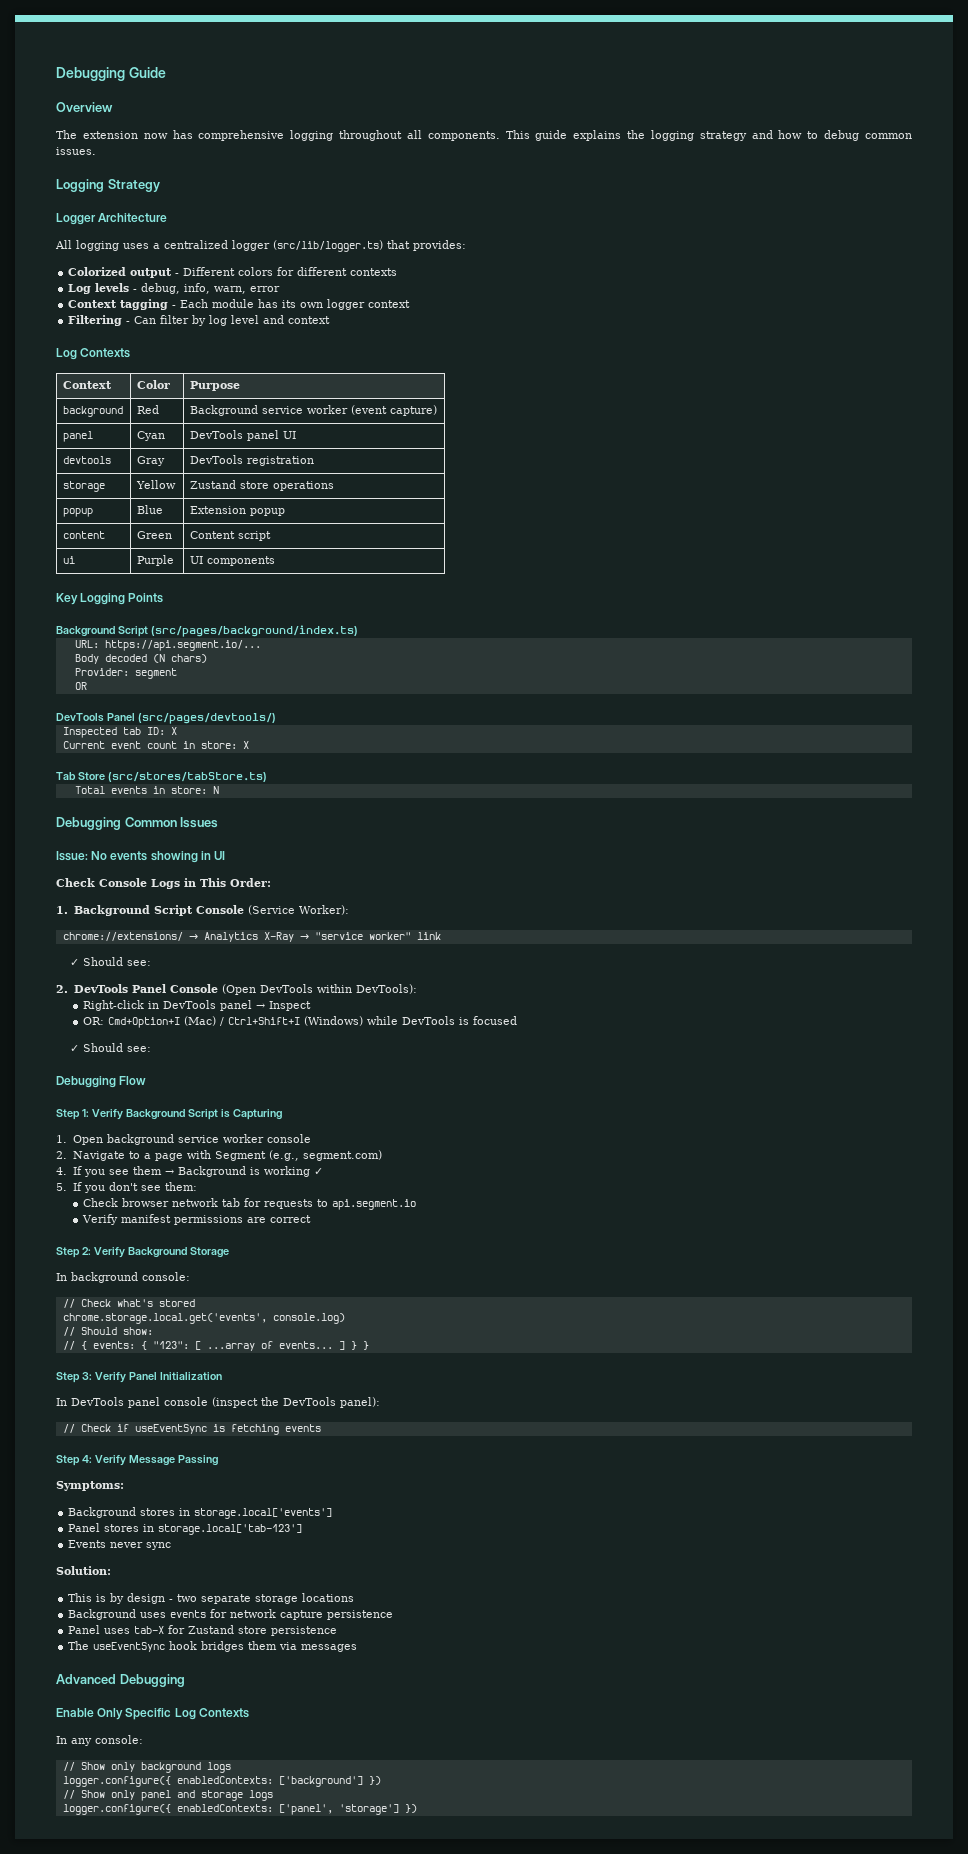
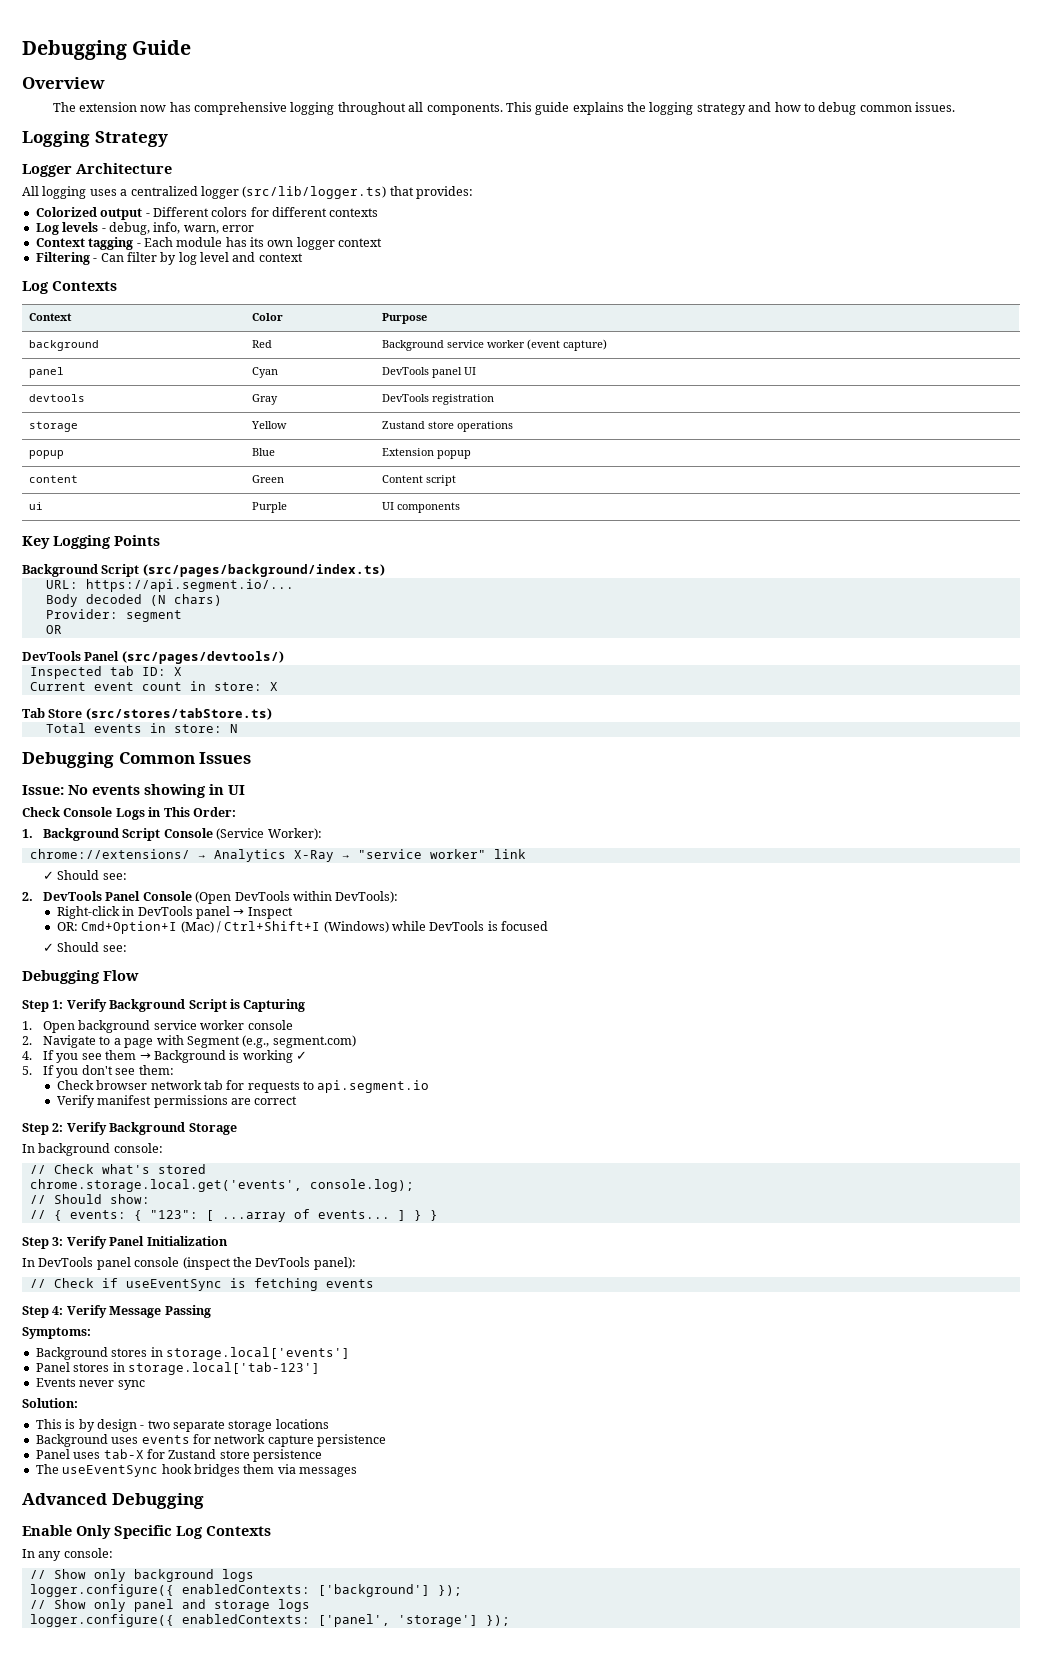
[272,1313,345,1324] console.log) -> [309,1179,414,1192] console.log);
[368,1776,381,1785] }) -> [437,1585,462,1596] });
[404,1804,417,1813] }) -> [485,1615,510,1626] });

